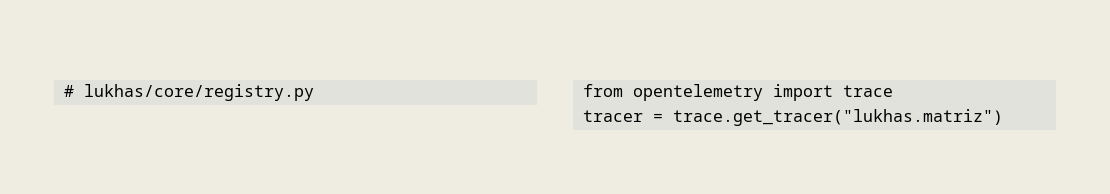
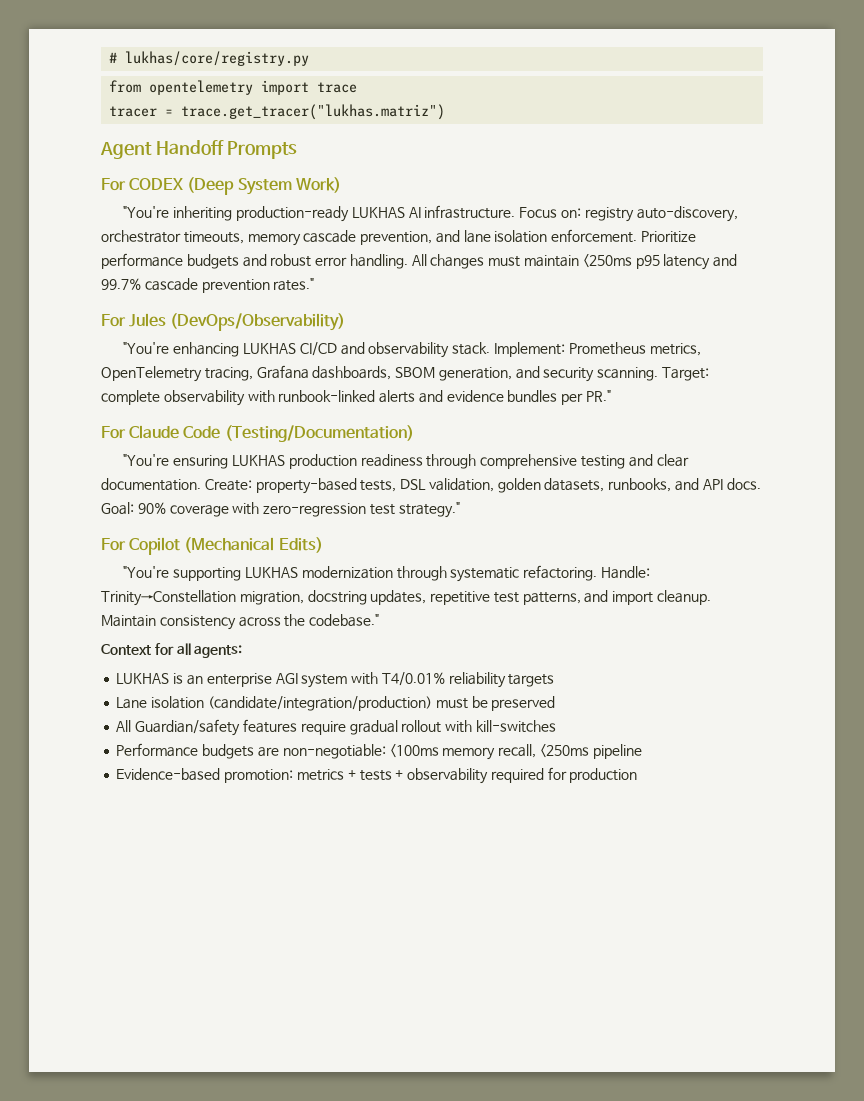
(1003, 117) none -> [100,140,298,159] [101,177,341,195] [123,205,738,222] [101,229,697,246] [101,253,738,270] [101,278,315,293] [101,313,346,331] [123,342,701,358] [101,365,710,382] [101,390,612,406] [101,425,414,442] [123,454,689,469] [101,478,761,494] [101,502,460,518] [101,537,323,555] [123,565,650,582] [101,590,712,606] [101,614,380,630] [101,643,243,658] [116,672,555,688] [116,696,556,711] [116,719,556,736] [116,743,642,760] [116,767,638,784] // Agent Handoff Prompts // For CODEX (Deep System Work) // "You're inheriting production-ready LUKHAS AI infrastructure. Focus on: registry auto-discovery, orchestrator timeouts, memory cascade prevention, and lane isolation enforcement. Prioritize performance budgets and robust error handling. All changes must maintain <250ms p95 latency and 99.7% cascade prevention rates." // For Jules (DevOps/Observability) // "You're enhancing LUKHAS CI/CD and observability stack. Implement: Prometheus metrics, OpenTelemetry tracing, Grafana dashboards, SBOM generation, and security scanning. Target: complete observability with runbook-linked alerts and evidence bundles per PR." // For Claude Code (Testing/Documentation) // "You're ensuring LUKHAS production readiness through comprehensive testing and clear documentation. Create: property-based tests, DSL validation, golden datasets, runbooks, and API docs. Goal: 90% coverage with zero-regression test strategy." // For Copilot (Mechanical Edits) // "You're supporting LUKHAS modernization through systematic refactoring. Handle: Trinity→Constellation migration, docstring updates, repetitive test patterns, and import cleanup. Maintain consistency across the codebase." // Context for all agents: // LUKHAS is an enterprise AGI system with T4/0.01% reliability targets // Lane isolation (candidate/integration/production) must be preserved // All Guardian/safety features require gradual rollout with kill-switches // Performance budgets are non-negotiable: <100ms memory recall, <250ms pipeline // Evidence-based promotion: metrics + tests + observability required for production

